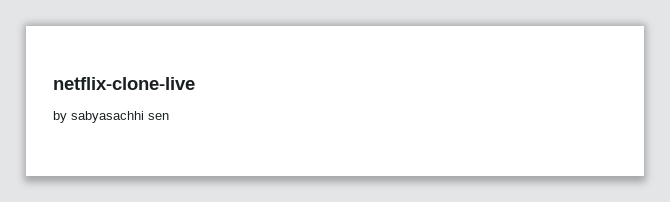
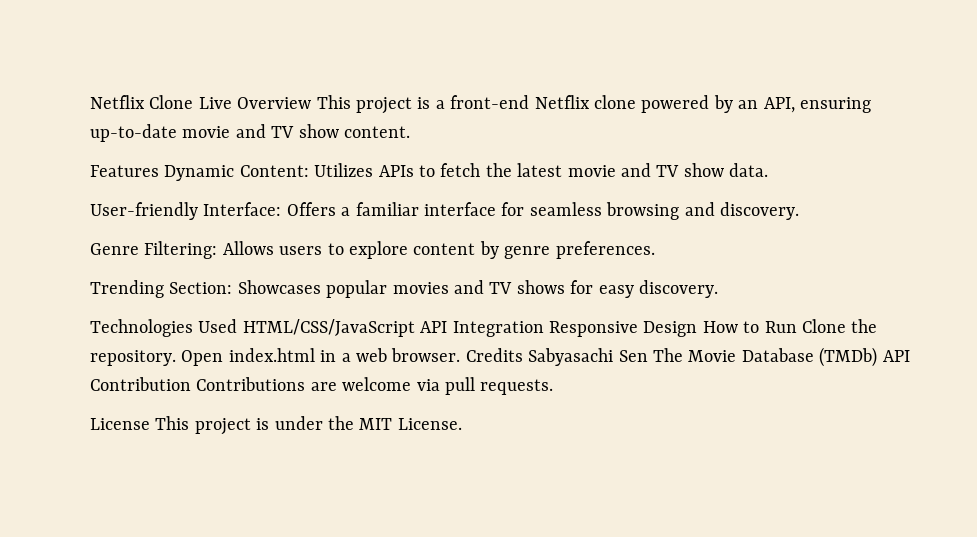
[53,77,195,90] [53,111,169,123] netflix-clone-live // by sabyasachhi sen -> [90,95,871,114] [90,124,410,142] [90,163,769,181] [90,202,799,220] [90,241,655,259] [90,280,718,298] [90,319,878,337] [90,347,910,367] [90,377,554,395] [90,416,462,435] Netflix Clone Live Overview This project is a front-end Netflix clone powered by an API, ensuring up-to-date movie and TV show content. // Features Dynamic Content: Utilizes APIs to fetch the latest movie and TV show data. // User-friendly Interface: Offers a familiar interface for seamless browsing and discovery. // Genre Filtering: Allows users to explore content by genre preferences. // Trending Section: Showcases popular movies and TV shows for easy discovery. // Technologies Used HTML/CSS/JavaScript API Integration Responsive Design How to Run Clone the repository. Open index.html in a web browser. Credits Sabyasachi Sen The Movie Database (TMDb) API Contribution Contributions are welcome via pull requests. // License This project is under the MIT License.

